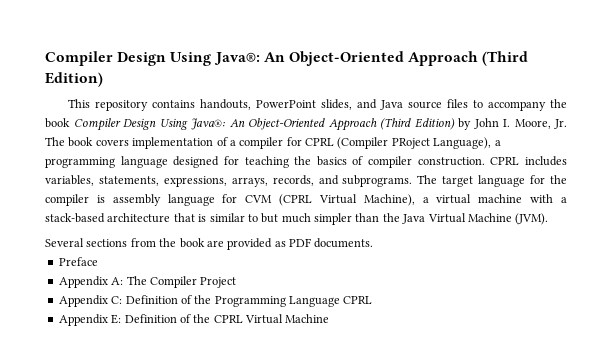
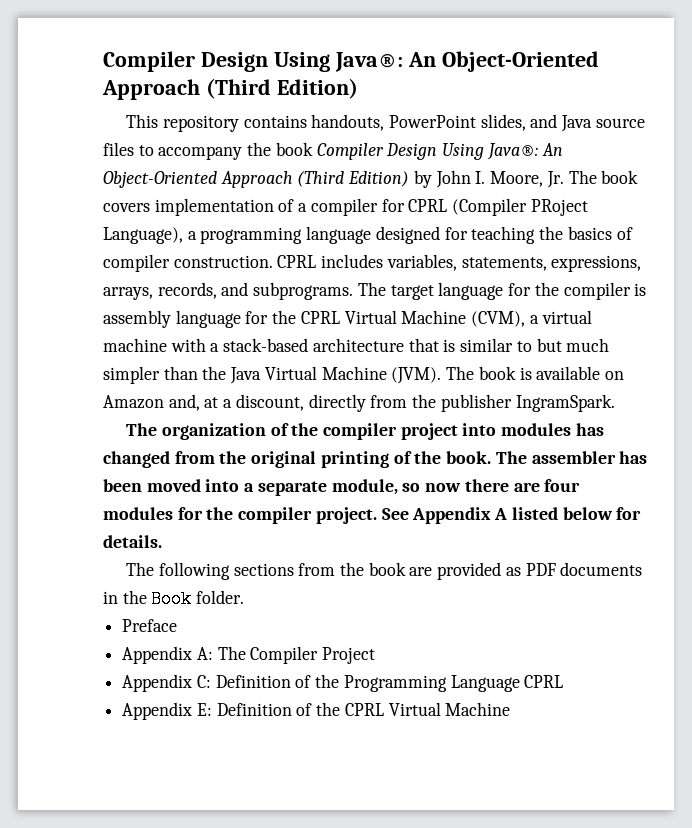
[245,194,415,206] CVM (CPRL Virtual Machine), -> [272,310,526,327] the CPRL Virtual Machine (CVM),
[45,238,84,247] // Several -> [446,366,624,380] [103,394,615,412] [126,423,604,440] [103,451,648,468] [103,479,581,496] [103,507,642,524] [103,535,162,548] [126,562,230,580] The book is available on Amazon and, at a discount, directly from the publisher IngramSpark. // The organization of the compiler project into modules has changed from the original printing of the book. The assembler has been moved into a separate module, so now there are four modules for the compiler project. See Appendix A listed below for details. // The following
[314,238,374,248] documents. -> [560,562,643,576] [103,590,245,608] documents in the Book folder.

